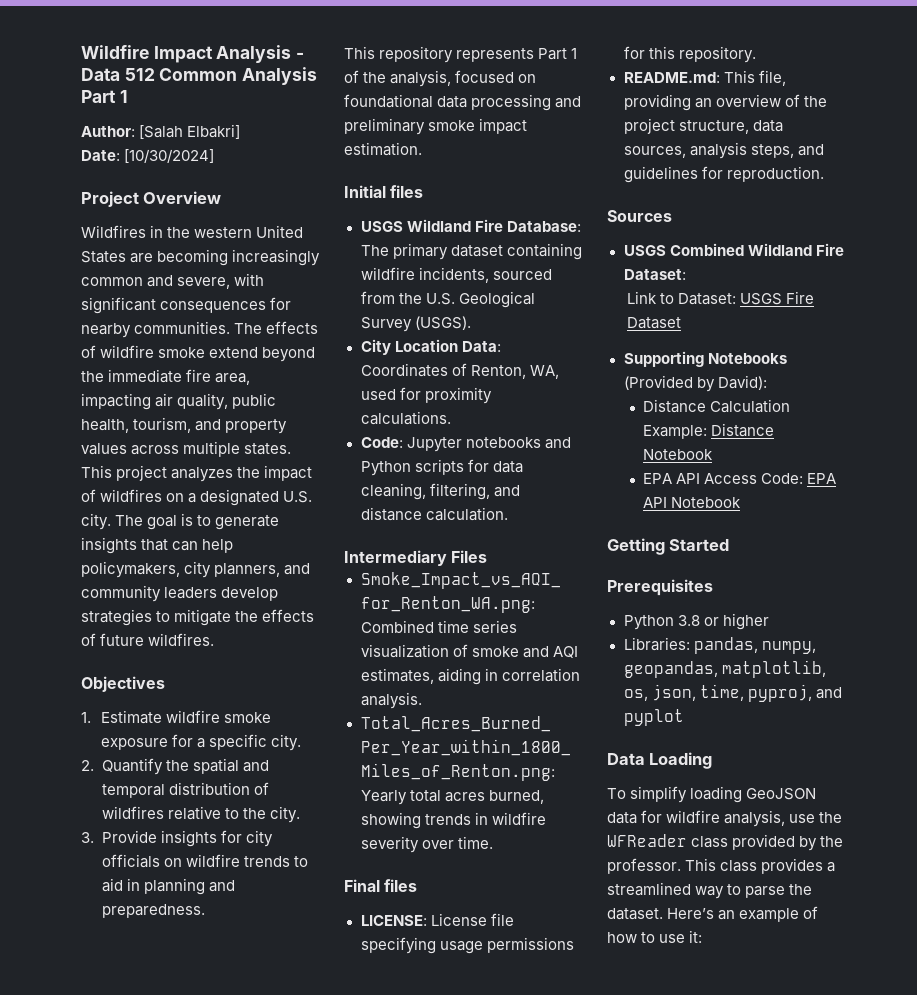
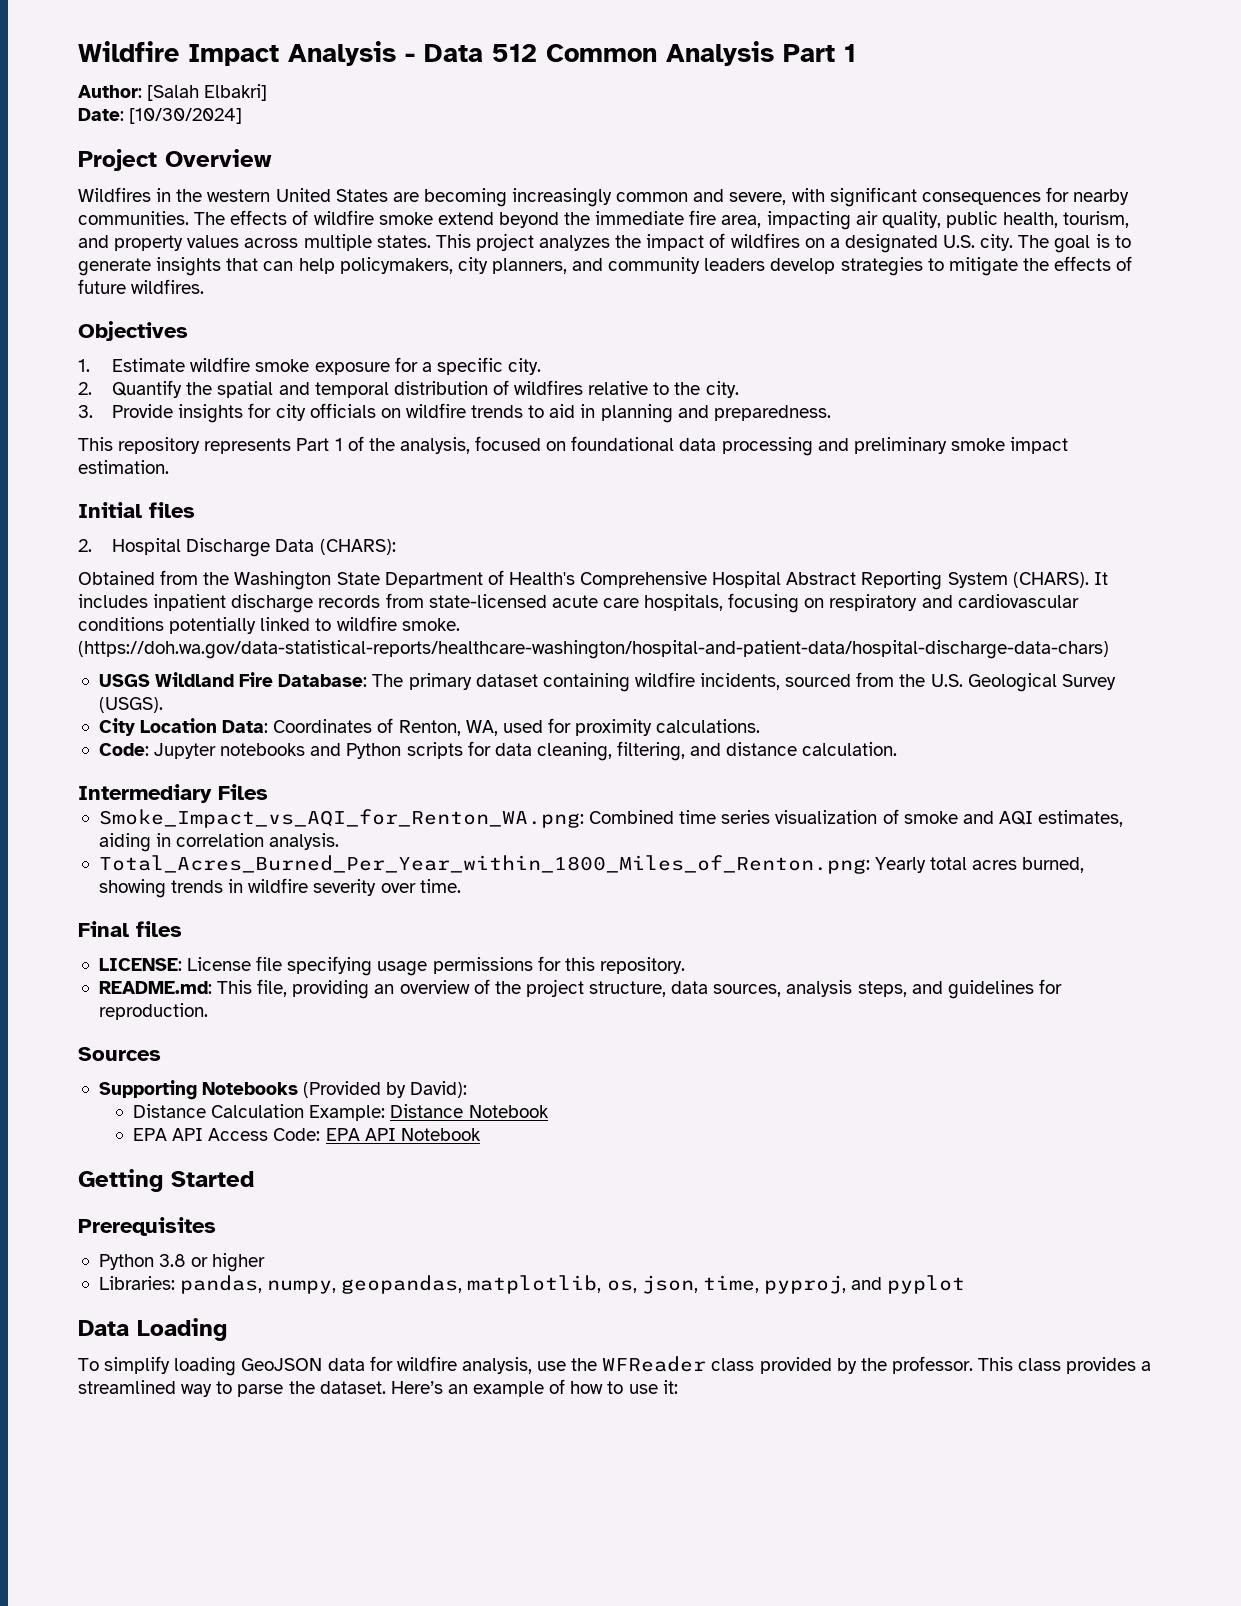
(424, 191) none -> [78,538,396,557] [78,570,1108,590] [78,593,1079,613] [78,616,460,634] [78,640,1109,659] // 2. Hospital Discharge Data (CHARS): // Obtained from the Washington State Department of Health's Comprehensive Hospital Abstract Reporting System (CHARS). It includes inpatient discharge records from state-licensed acute care hospitals, focusing on respiratory and cardiovascular conditions potentially linked to wildfire smoke. (https://doh.wa.gov/data-statistical-reports/healthcare-washington/hospital-and-patient-data/hospital-discharge-data-chars)
[623,243,844,256] [623,269,686,280] [626,291,814,305] [626,317,681,329] // USGS Combined Wildland Fire Dataset: // Link to Dataset: USGS Fire Dataset -> (161, 1054) none

